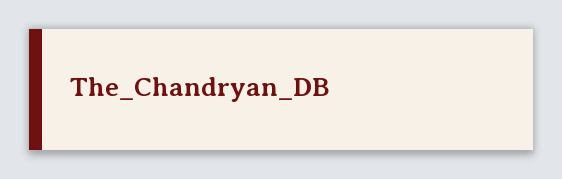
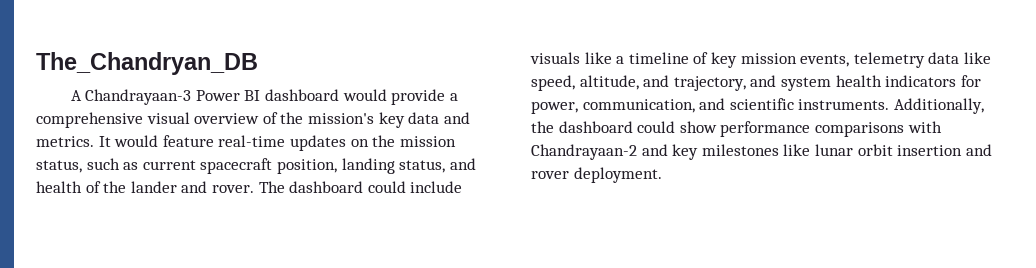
(329, 89) none -> [70,89,458,105] [36,112,470,128] [36,135,456,151] [36,158,476,174] [36,181,463,193] [530,52,991,68] [531,75,981,91] [531,98,984,114] [531,121,942,137] [531,144,992,160] [531,167,662,183] // A Chandrayaan-3 Power BI dashboard would provide a comprehensive visual overview of the mission's key data and metrics. It would feature real-time updates on the mission status, such as current spacecraft position, landing status, and health of the lander and rover. The dashboard could include visuals like a timeline of key mission events, telemetry data like speed, altitude, and trajectory, and system health indicators for power, communication, and scientific instruments. Additionally, the dashboard could show performance comparisons with Chandrayaan-2 and key milestones like lunar orbit insertion and rover deployment.

